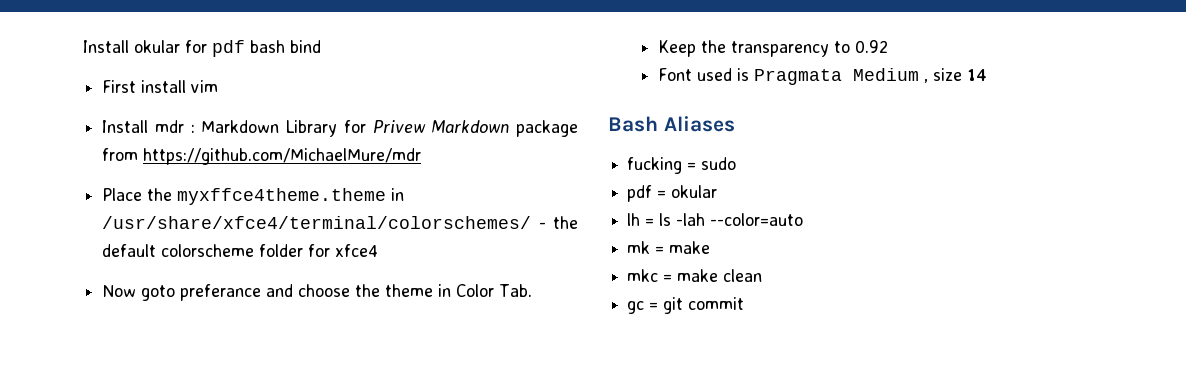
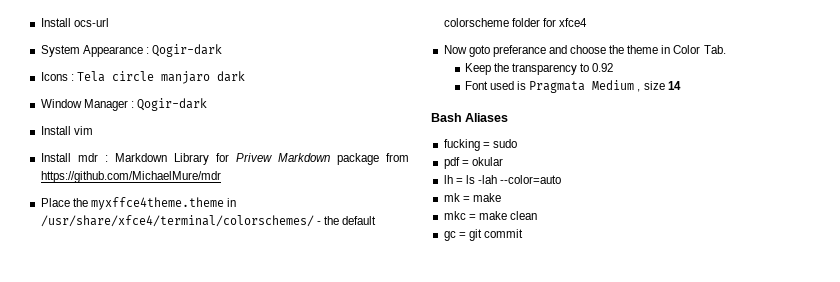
[83,40,321,57] [102,80,187,93] Install okular for pdf bash bind // First install -> [40,18,109,27] [40,44,222,57] [40,71,245,84] [40,98,207,111] [40,126,71,135] Install ocs-url // System Appearance : Qogir-dark // Icons : Tela circle manjaro dark // Window Manager : Qogir-dark // Install

